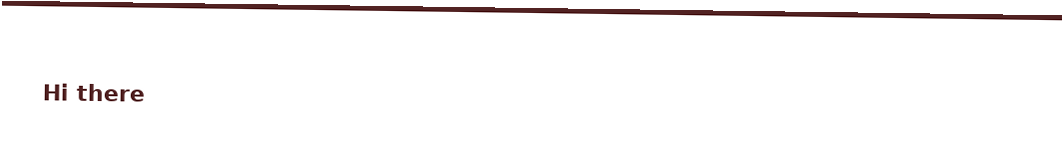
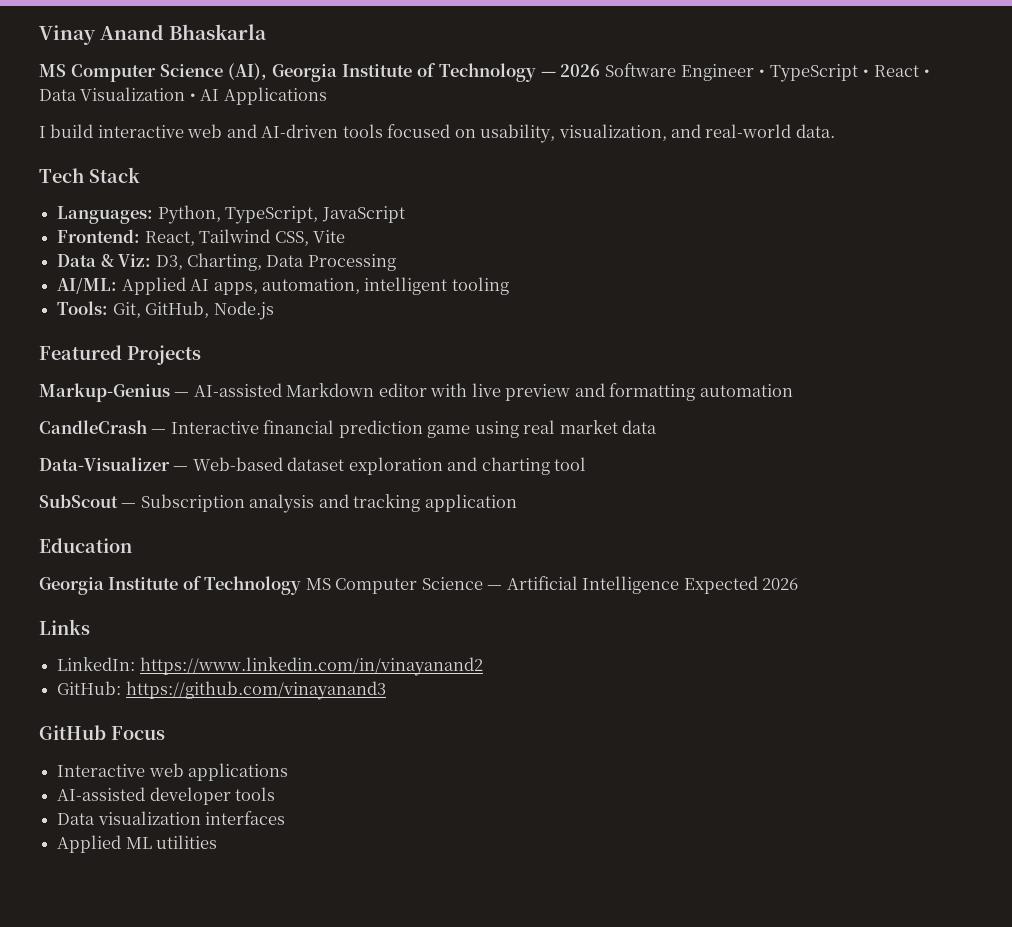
[42,83,145,102] Hi there -> [39,24,268,45] [39,63,930,82] [39,87,327,105] [39,124,835,143] [39,167,140,183] [57,205,405,224] [57,229,345,246] [57,253,396,271] [57,277,509,295] [57,301,274,320] [39,345,201,365] [39,383,793,402] [39,420,658,438] [39,457,587,475] [39,494,517,513] [39,538,132,553] [39,576,799,595] [39,619,90,635] [57,657,483,676] [57,681,386,700] [39,725,165,740] [57,763,289,781] [57,787,276,805] [57,811,286,825] [57,835,218,853] Vinay Anand Bhaskarla // MS Computer Science (AI), Georgia Institute of Technology — 2026 Software Engineer • TypeScript • React • Data Visualization • AI Applications // I build interactive web and AI-driven tools focused on usability, visualization, and real-world data. // Tech Stack // Languages: Python, TypeScript, JavaScript // Frontend: React, Tailwind CSS, Vite // Data & Viz: D3, Charting, Data Processing // AI/ML: Applied AI apps, automation, intelligent tooling // Tools: Git, GitHub, Node.js // Featured Projects // Markup-Genius — AI-assisted Markdown editor with live preview and formatting automation // CandleCrash — Interactive financial prediction game using real market data // Data-Visualizer — Web-based dataset exploration and charting tool // SubScout — Subscription analysis and tracking application // Education // Georgia Institute of Technology MS Computer Science — Artificial Intelligence Expected 2026 // Links // LinkedIn: https://www.linkedin.com/in/vinayanand2 // GitHub: https://github.com/vinayanand3 // GitHub Focus // Interactive web applications // AI-assisted developer tools // Data visualization interfaces // Applied ML utilities

